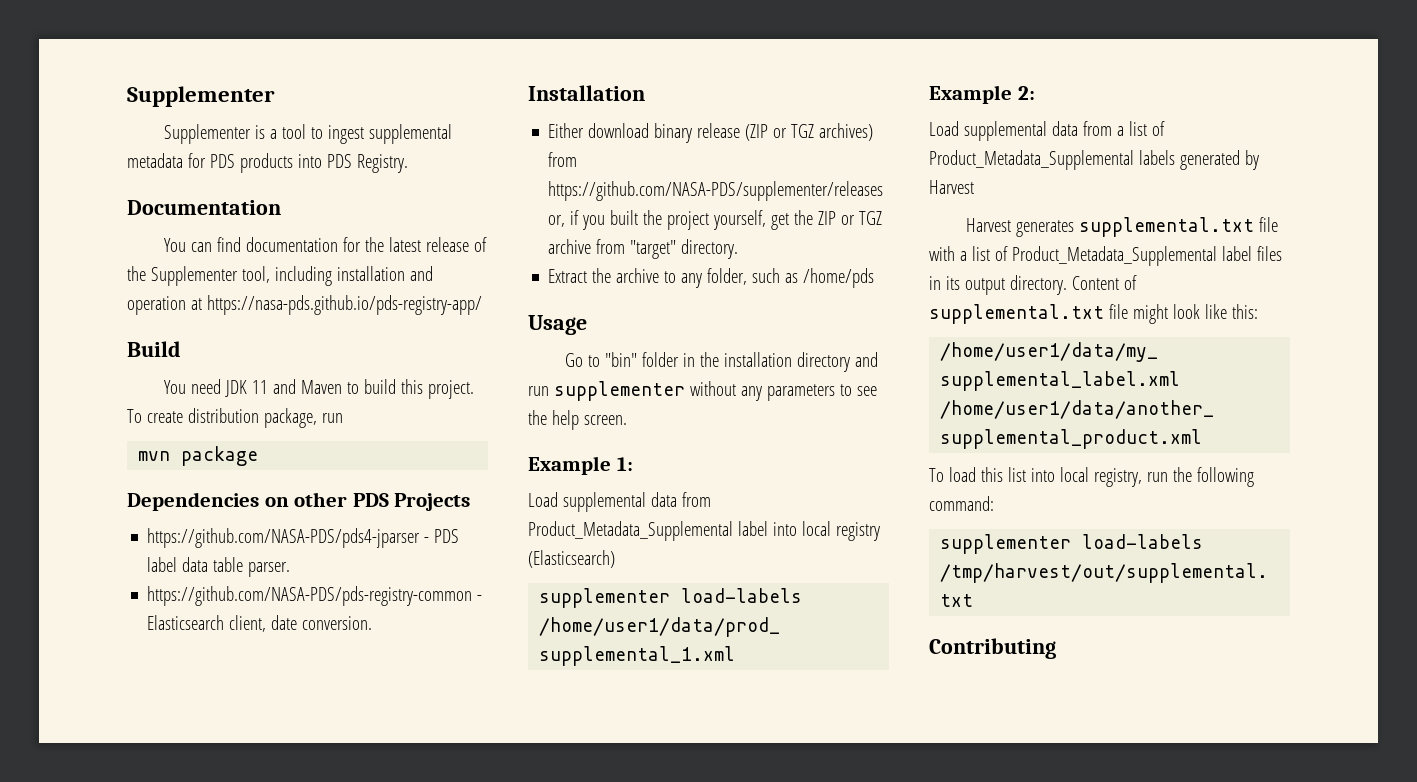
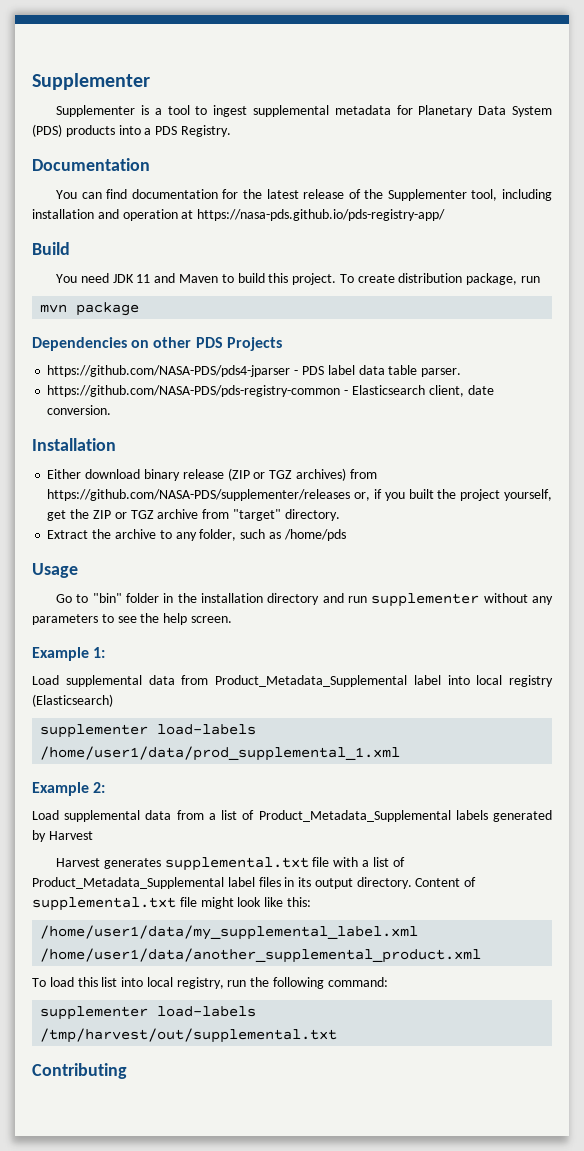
[209,154,235,168] PDS -> [418,105,552,117] [32,124,62,137] Planetary Data System (PDS)
(322, 161) none -> [144,128,152,135] a

